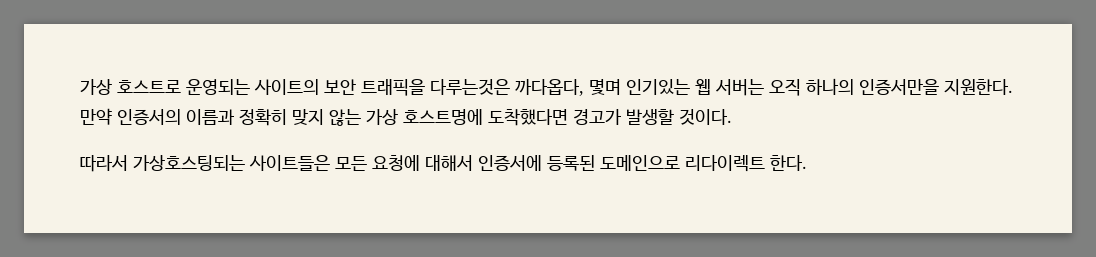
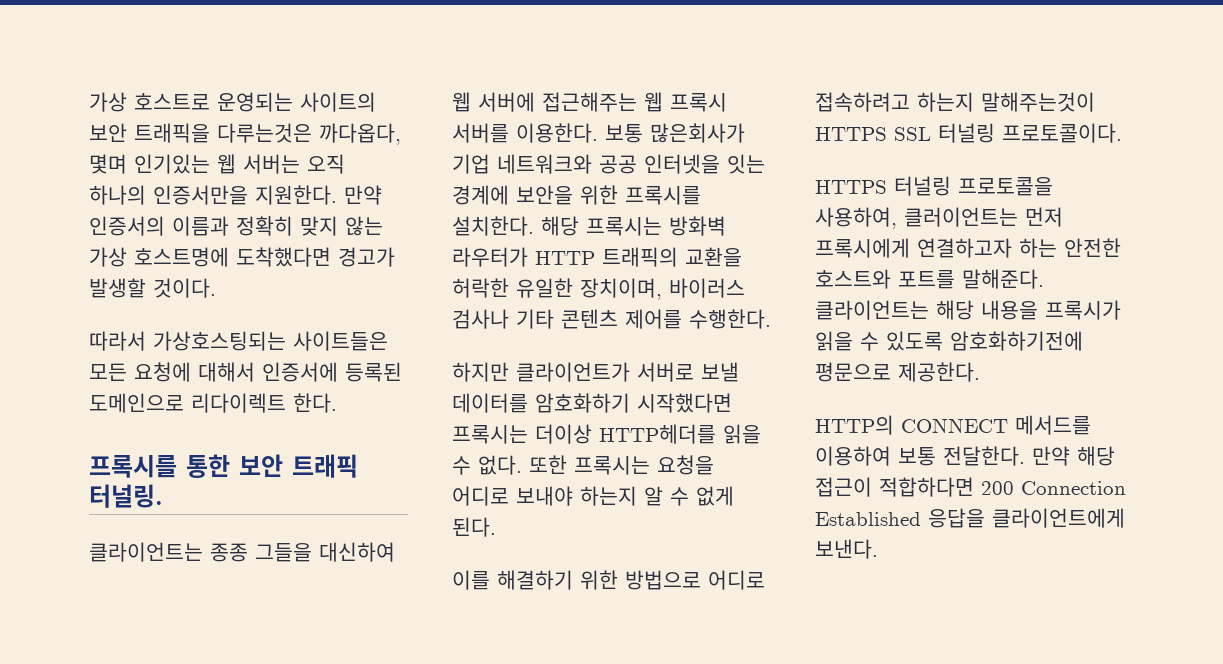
(807, 163) none -> [89,454,358,478] [89,484,163,508] [89,542,395,562] [452,92,727,112] [452,123,745,143] [452,154,765,174] [452,185,701,205] [452,216,726,236] [452,247,742,267] [452,278,745,300] [452,309,771,329] [452,362,739,382] [452,393,732,413] [452,424,761,444] [452,455,714,475] [452,486,734,506] [452,517,496,537] [452,570,765,590] [815,92,1095,112] [815,123,1122,143] [815,176,1053,196] [815,207,1063,229] [815,238,1121,258] [815,269,1044,289] [815,300,1121,320] [815,331,1083,351] [815,362,980,382] [815,415,1091,435] [815,446,1115,466] [815,477,1126,497] [815,508,1125,528] [815,539,878,559] // 프록시를 통한 보안 트래픽 터널링. // 클라이언트는 종종 그들을 대신하여 웹 서버에 접근해주는 웹 프록시 서버를 이용한다. 보통 많은회사가 기업 네트워크와 공공 인터넷을 잇는 경계에 보안을 위한 프록시를 설치한다. 해당 프록시는 방화벽 라우터가 HTTP 트래픽의 교환을 허락한 유일한 장치이며, 바이러스 검사나 기타 콘텐츠 제어를 수행한다. // 하지만 클라이언트가 서버로 보낼 데이터를 암호화하기 시작했다면 프록시는 더이상 HTTP헤더를 읽을 수 없다. 또한 프록시는 요청을 어디로 보내야 하는지 알 수 없게 된다. // 이를 해결하기 위한 방법으로 어디로 접속하려고 하는지 말해주는것이 HTTPS SSL 터널링 프로토콜이다. // HTTPS 터널링 프로토콜을 사용하여, 클러이언트는 먼저 프록시에게 연결하고자 하는 안전한 호스트와 포트를 말해준다. 클라이언트는 해당 내용을 프록시가 읽을 수 있도록 암호화하기전에 평문으로 제공한다. // HTTP의 CONNECT 메서드를 이용하여 보통 전달한다. 만약 해당 접근이 적합하다면 200 Connection Established 응답을 클라이언트에게 보낸다.

